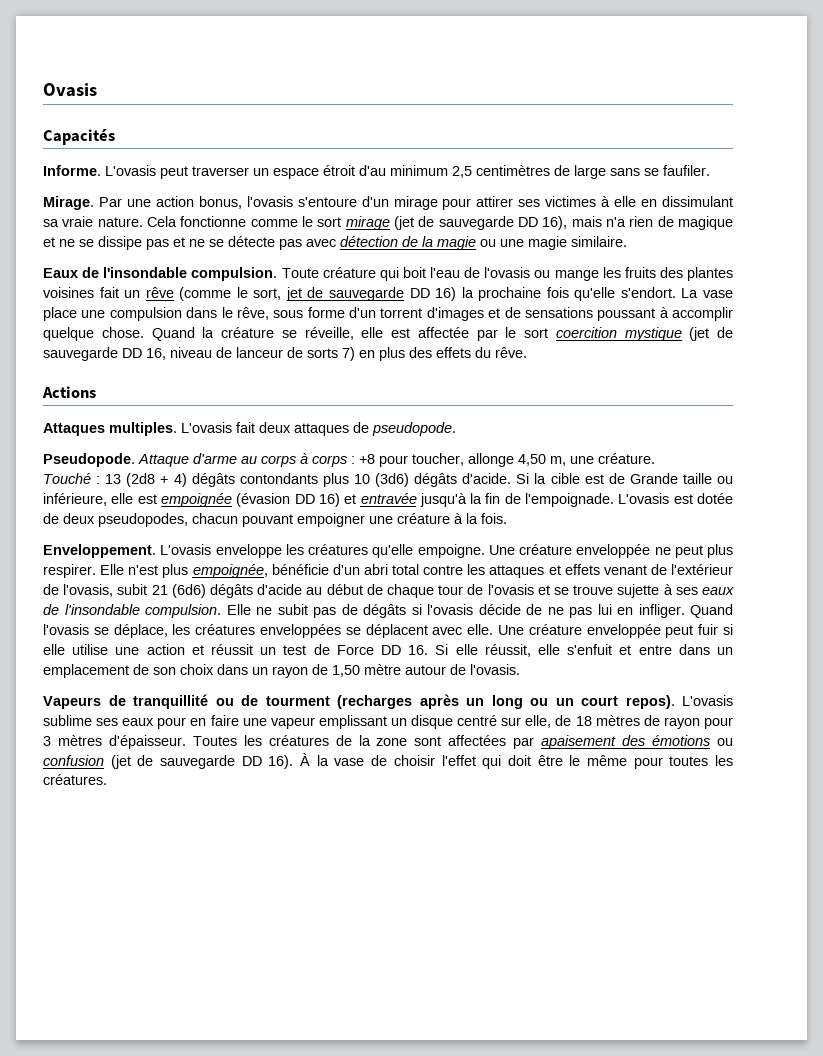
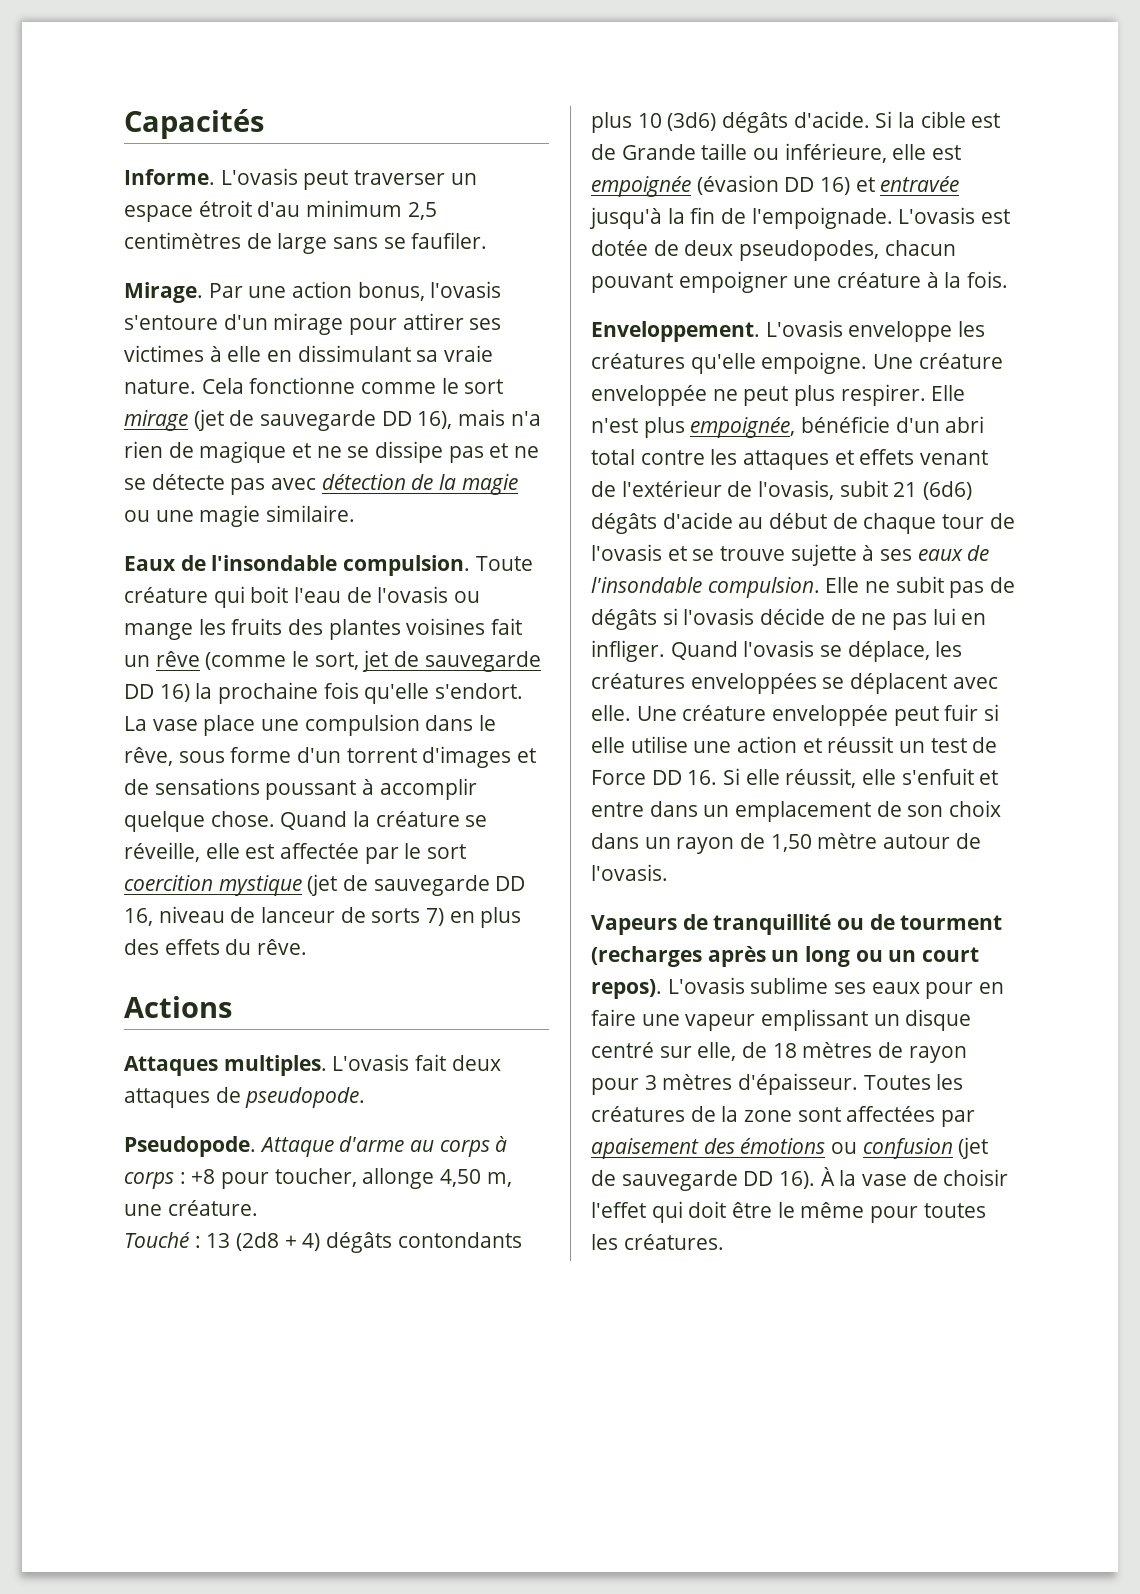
[43,83,97,97] Ovasis // -> (124, 124) none

